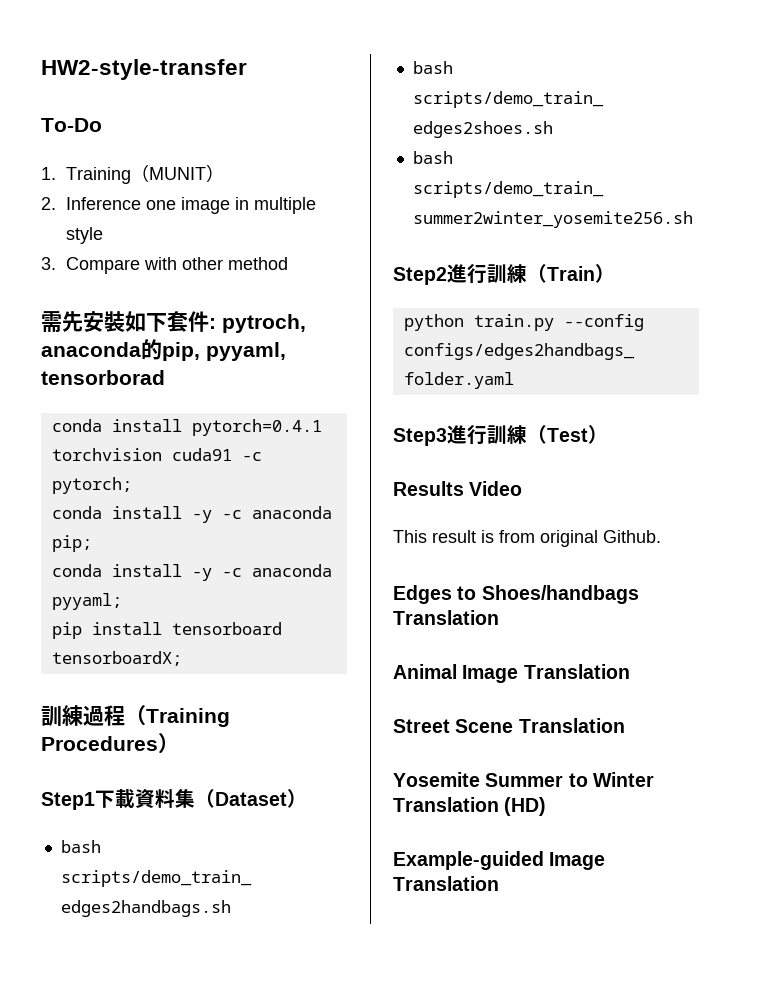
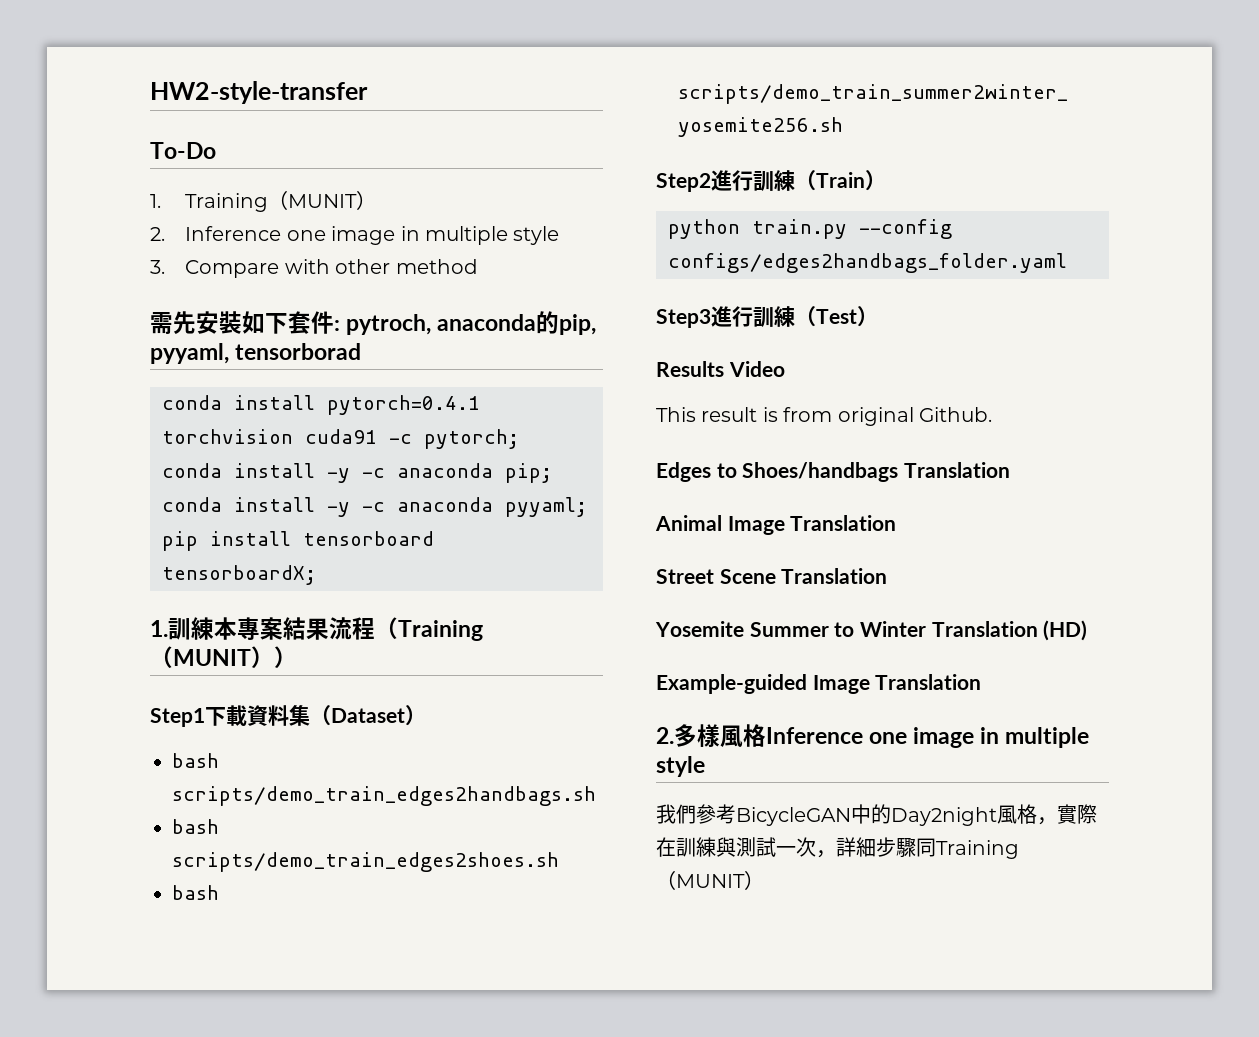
[41,705,230,727] [41,736,158,751] 訓練過程（Training Procedures -> [150,617,483,641] [150,646,274,668] 1.訓練本專案結果流程（Training（MUNIT）
(499, 883) none -> [656,724,1090,748] [656,756,705,777] [656,804,1097,826] [656,837,1019,859] [656,870,764,890] // 2.多樣風格Inference one image in multiple style // 我們參考BicycleGAN中的Day2night風格，實際在訓練與測試一次，詳細步驟同Training（MUNIT）

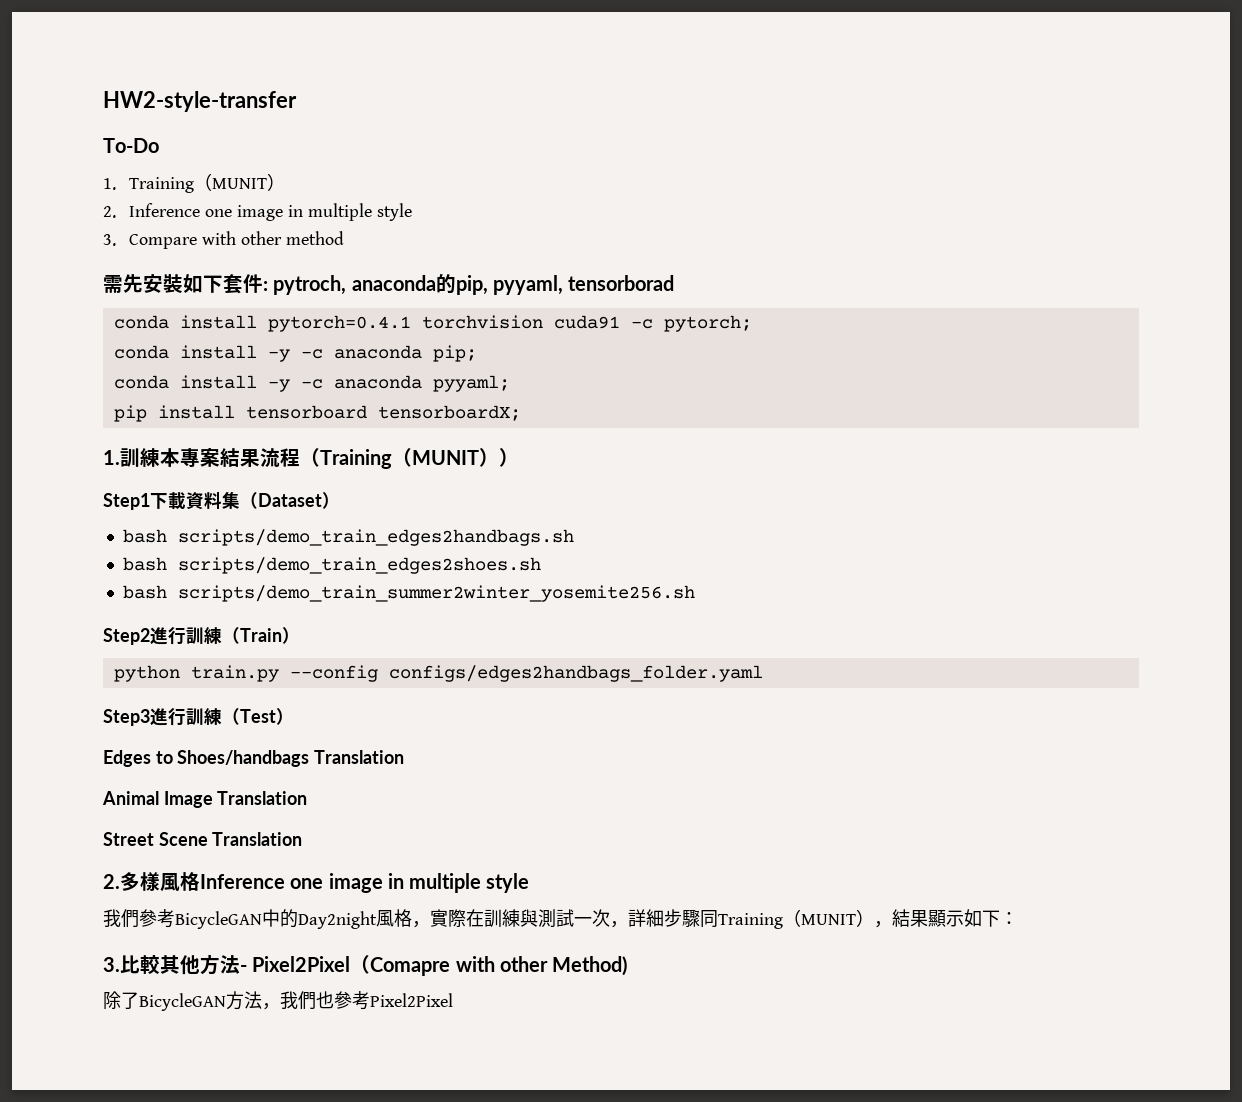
[656,361,785,377] [656,407,992,426] // Results Video // This result is from original Github. -> (294, 716) none
[655,620,1088,641] [656,674,982,694] // Yosemite Summer to Winter Translation (HD) // Example-guided Image Translation -> (303, 839) none
(764, 880) none -> [874,909,1018,928] [103,954,628,976] [103,991,453,1011] ，結果顯示如下： // 3.比較其他方法- Pixel2Pixel（Comapre with other Method) // 除了BicycleGAN方法，我們也參考Pixel2Pixel

